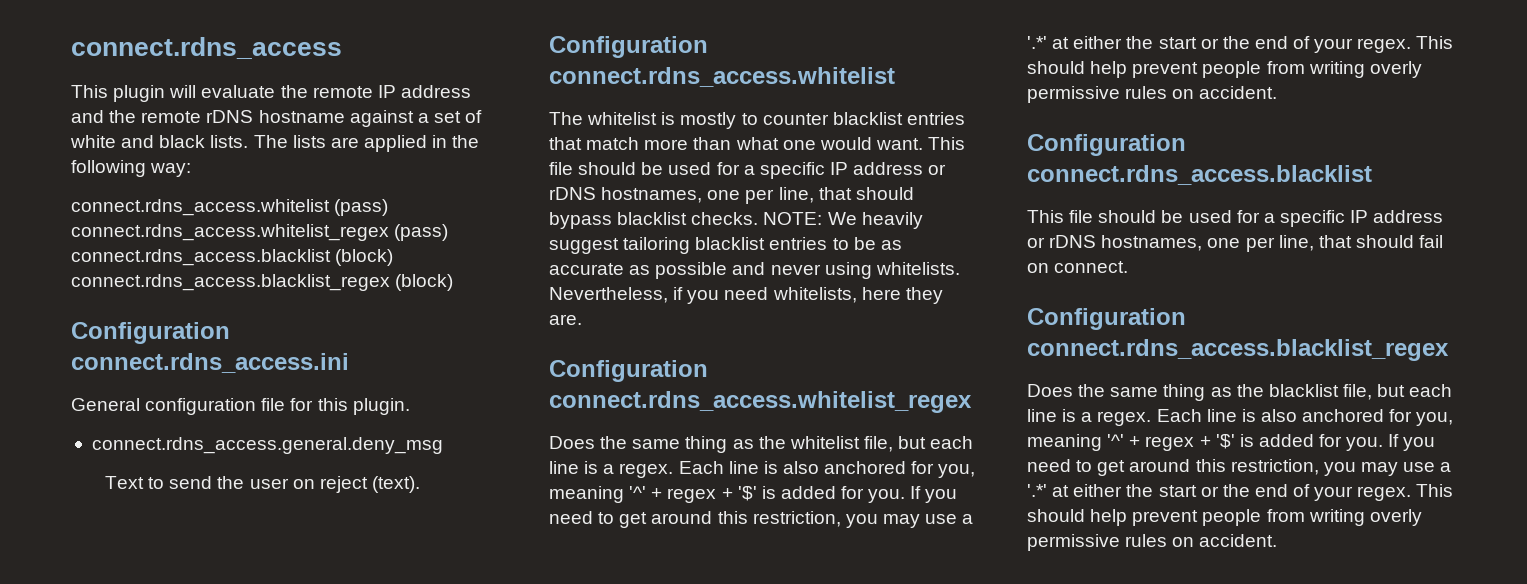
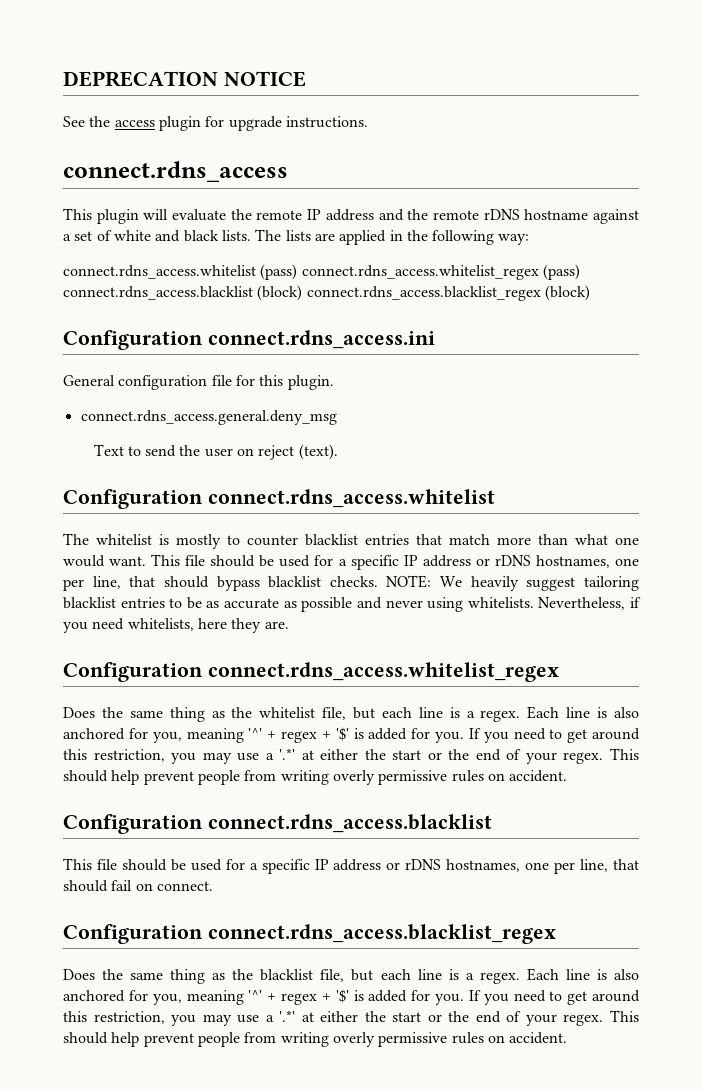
(71, 48) none -> [63,71,306,87] [63,116,368,131] DEPRECATION NOTICE // See the access plugin for upgrade instructions. //

